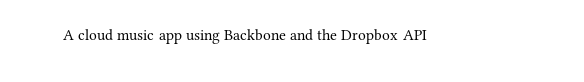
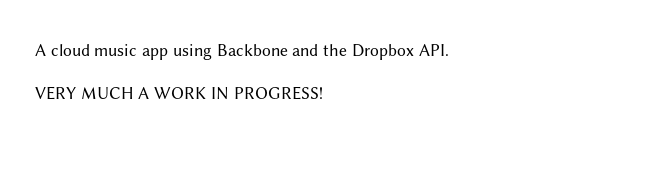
[402,30,427,40] API -> [418,44,449,56] [35,86,323,100] API. // VERY MUCH A WORK IN PROGRESS!

